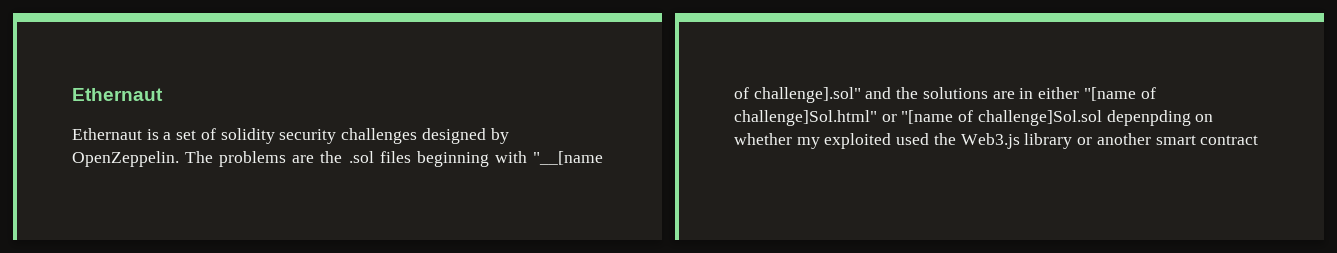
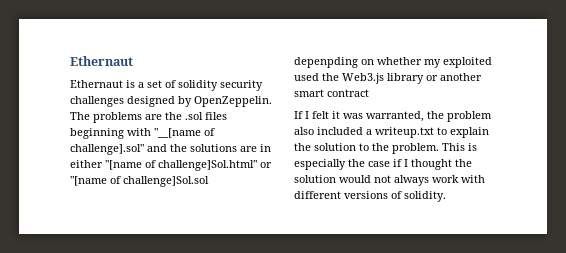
(1259, 140) none -> [294,111,492,122] [294,127,489,138] [294,143,477,154] [294,159,472,170] [294,175,485,186] [294,191,446,202] // If I felt it was warranted, the problem also included a writeup.txt to explain the solution to the problem. This is especially the case if I thought the solution would not always work with different versions of solidity.

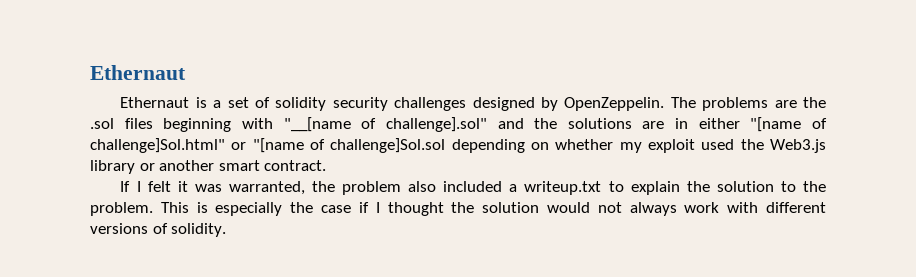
[294,57,358,68] depenpding -> [451,139,525,153] depending
[443,57,492,68] exploited -> [648,139,695,153] exploit
[327,89,369,97] contract -> [264,160,327,171] contract.

